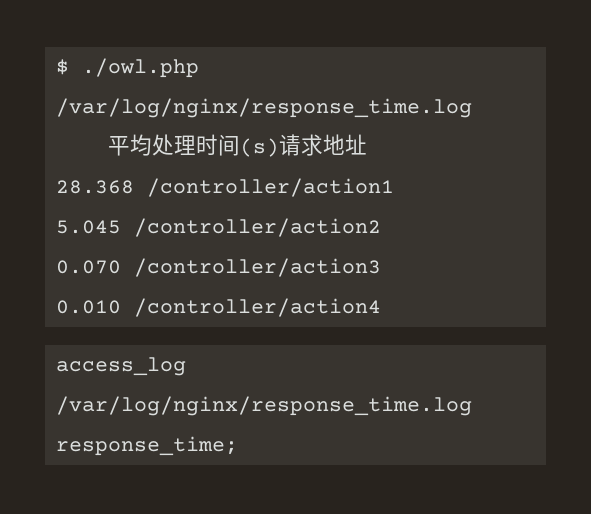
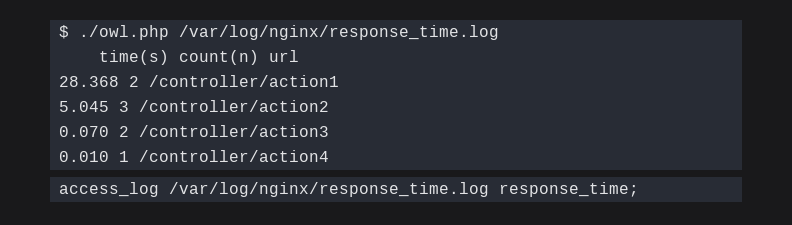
[107,134,367,157] 平均处理时间(s)请求地址 -> [98,50,299,65] time(s) count(n) url
(134, 187) none -> [128,76,139,87] 2
(121, 227) none -> [118,101,129,112] 3
(121, 267) none -> [118,126,129,137] 2
(121, 307) none -> [118,151,129,162] 1

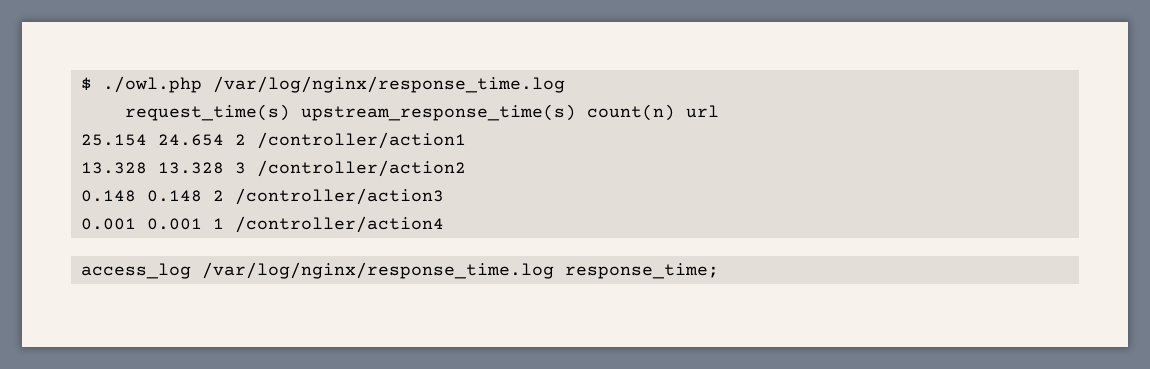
[98,50,169,65] time(s) -> [125,104,577,121] request_time(s) upstream_response_time(s)
[58,76,119,87] 28.368 -> [81,134,225,146] 25.154 24.654
[58,101,109,112] 5.045 -> [81,162,225,174] 13.328 13.328
[58,126,109,137] 0.070 -> [81,190,203,202] 0.148 0.148
[58,151,109,162] 0.010 -> [81,218,203,230] 0.001 0.001

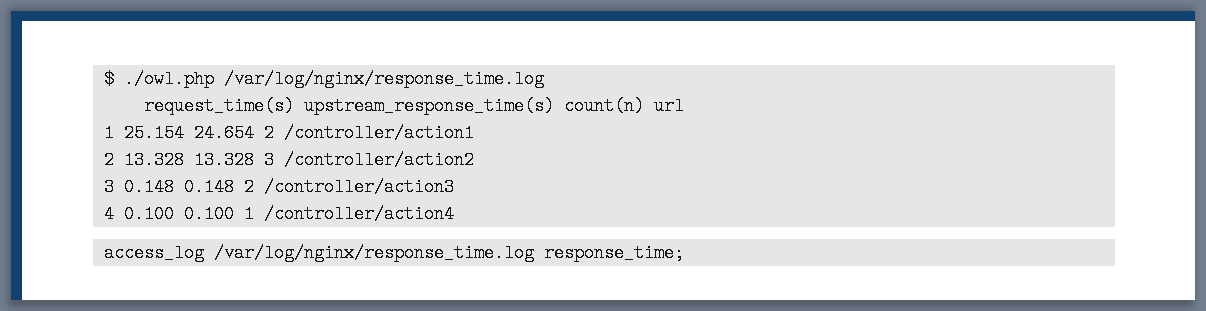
(720, 111) none -> [103,124,114,142] 1
(467, 140) none -> [103,151,114,169] 2
(467, 168) none -> [103,178,114,196] 3
[81,218,203,230] 0.001 0.001 -> [103,205,234,223] 4 0.100 0.100

